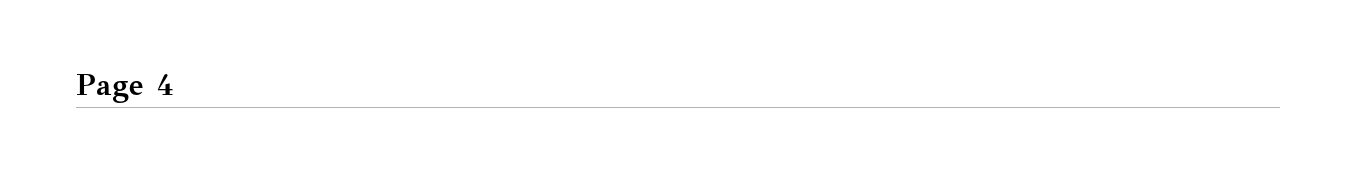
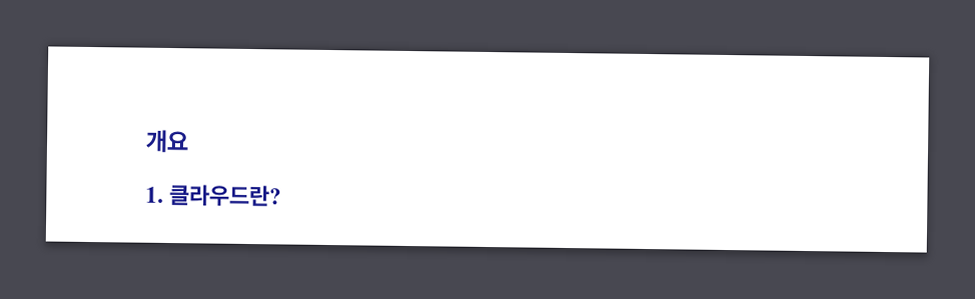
[76,74,174,103] Page 4 -> [145,129,189,154] [145,184,283,208] 개요 // 1. 클라우드란?

